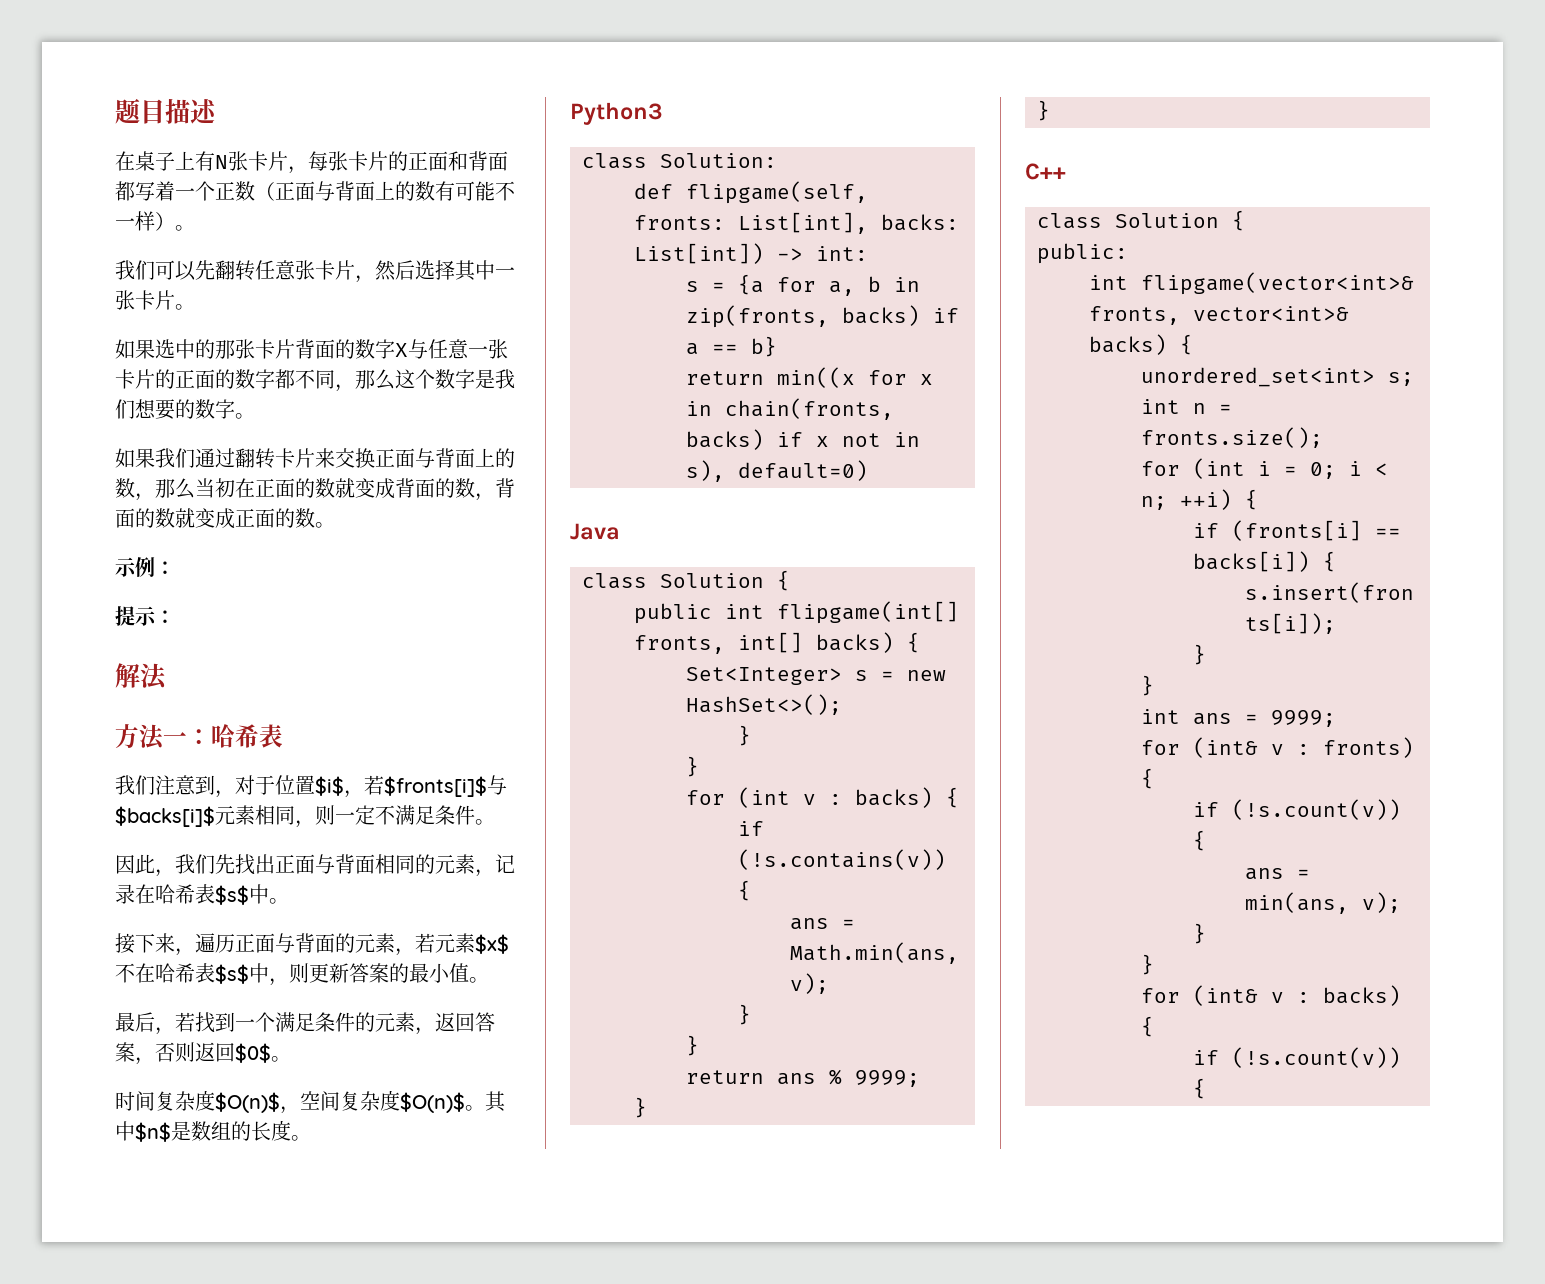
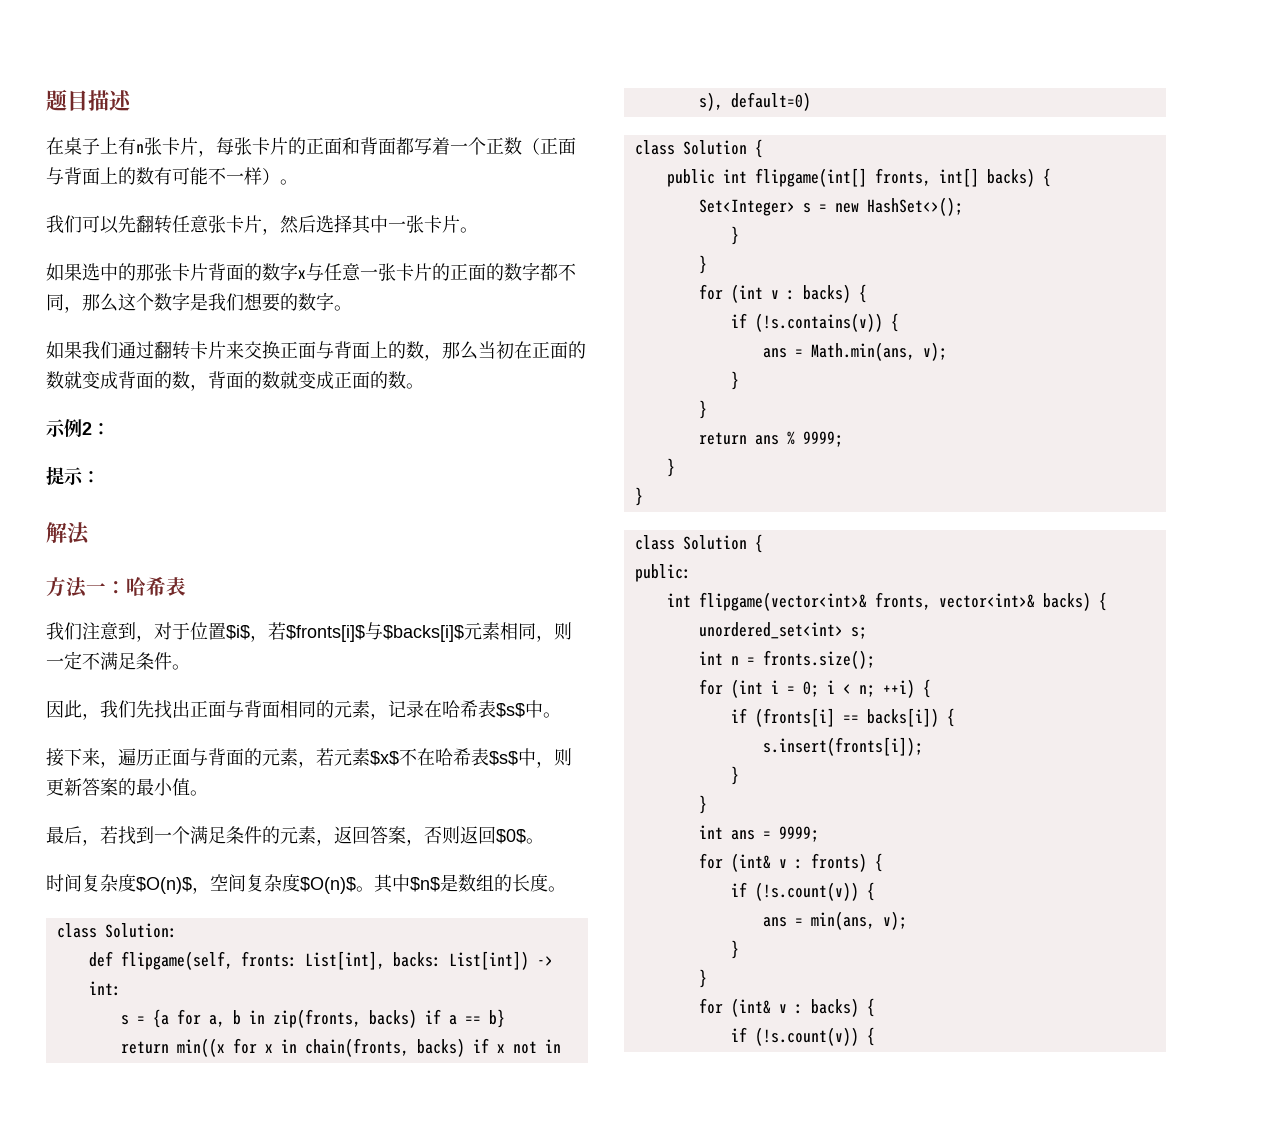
[215,155,228,169] N -> [136,144,144,153] n
[395,343,408,357] X -> [298,270,306,279] x
(155, 566) none -> [82,422,92,435] 2
[570,102,663,125] // Python3 -> (566, 889) none
[570,523,620,540] // Java -> (811, 101) none
[1025,163,1066,180] // C++ -> (643, 496) none

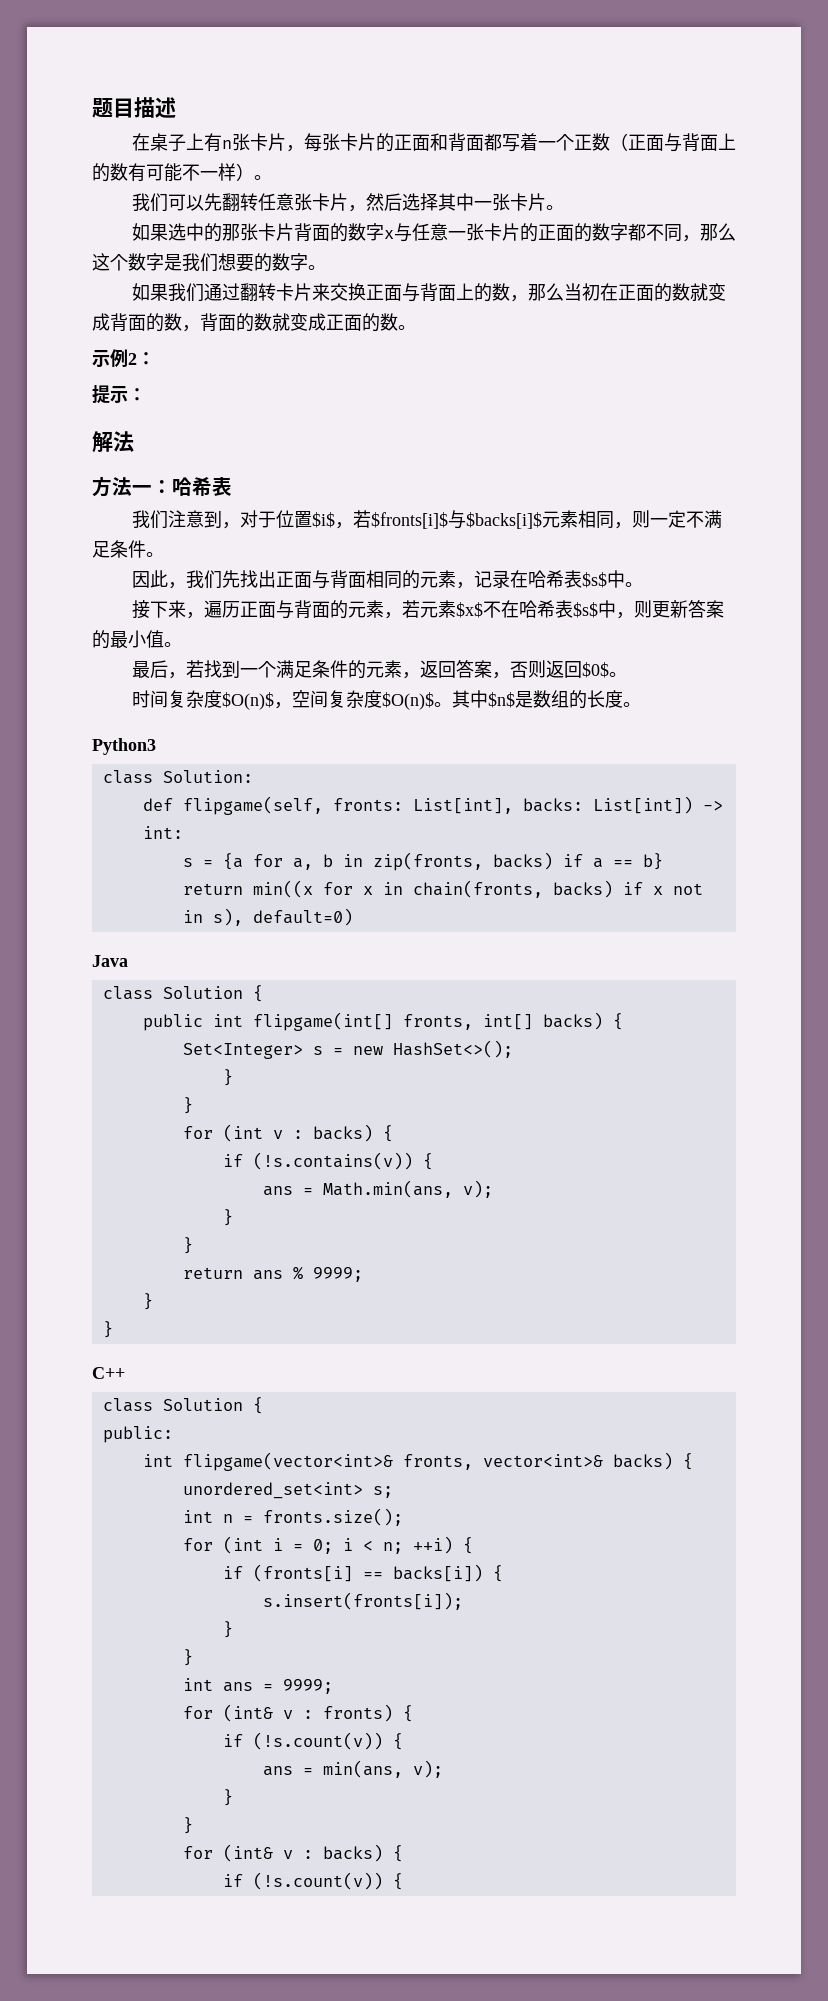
(566, 889) none -> [92,738,156,755] // Python3
(811, 101) none -> [92,955,128,967] // Java
(643, 496) none -> [92,1367,125,1379] // C++

